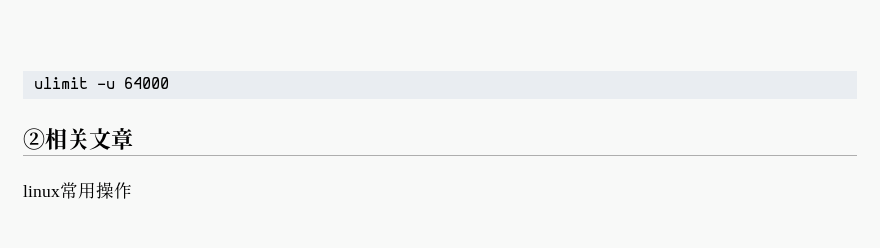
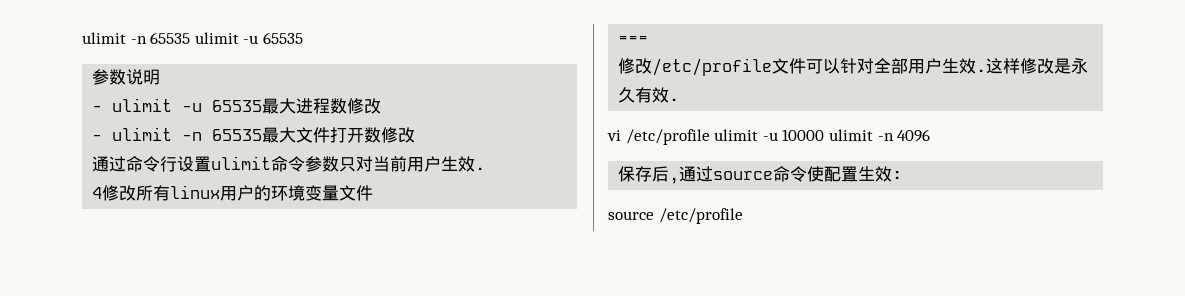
[33,77,169,89] [23,127,133,150] [23,182,132,199] ulimit -u 64000 // ②相关文章 // linux常用操作 -> [82,32,303,44] [92,69,161,85] [92,98,382,114] [92,127,416,143] [92,156,486,172] [92,185,374,201] [618,35,649,43] [618,58,1089,76] [618,87,680,103] [607,129,931,145] [618,166,903,184] [608,208,743,224] ulimit -n 65535 ulimit -u 65535 // 参数说明 // - ulimit -u 65535最大进程数修改 // - ulimit -n 65535最大文件打开数修改 // 通过命令行设置ulimit命令参数只对当前用户生效. // 4修改所有linux用户的环境变量文件 // === // 修改/etc/profile文件可以针对全部用户生效.这样修改是永久有效. // vi /etc/profile ulimit -u 10000 ulimit -n 4096 // 保存后,通过source命令使配置生效: // source /etc/profile

